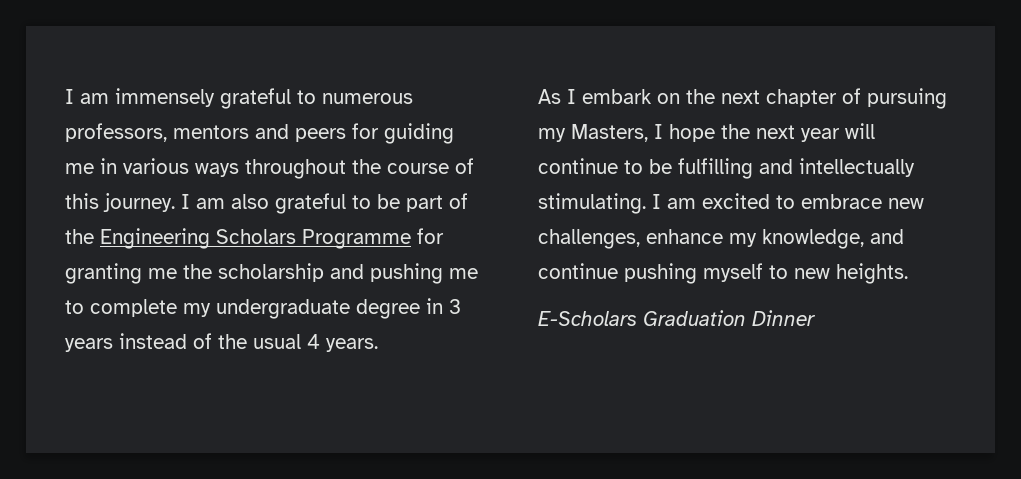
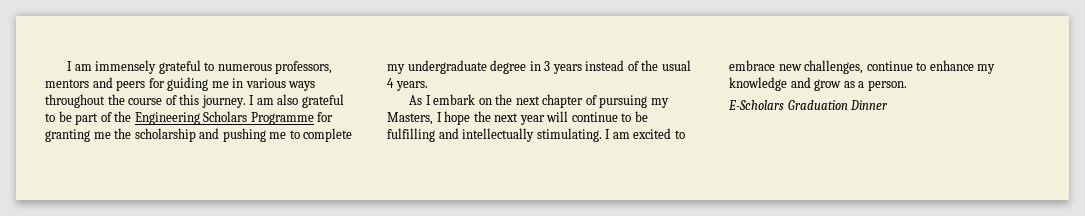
[646,229,904,249] [538,263,908,284] enhance my knowledge, and continue pushing myself to new heights. -> [866,60,996,74] [729,77,907,91] continue to enhance my knowledge and grow as a person.

